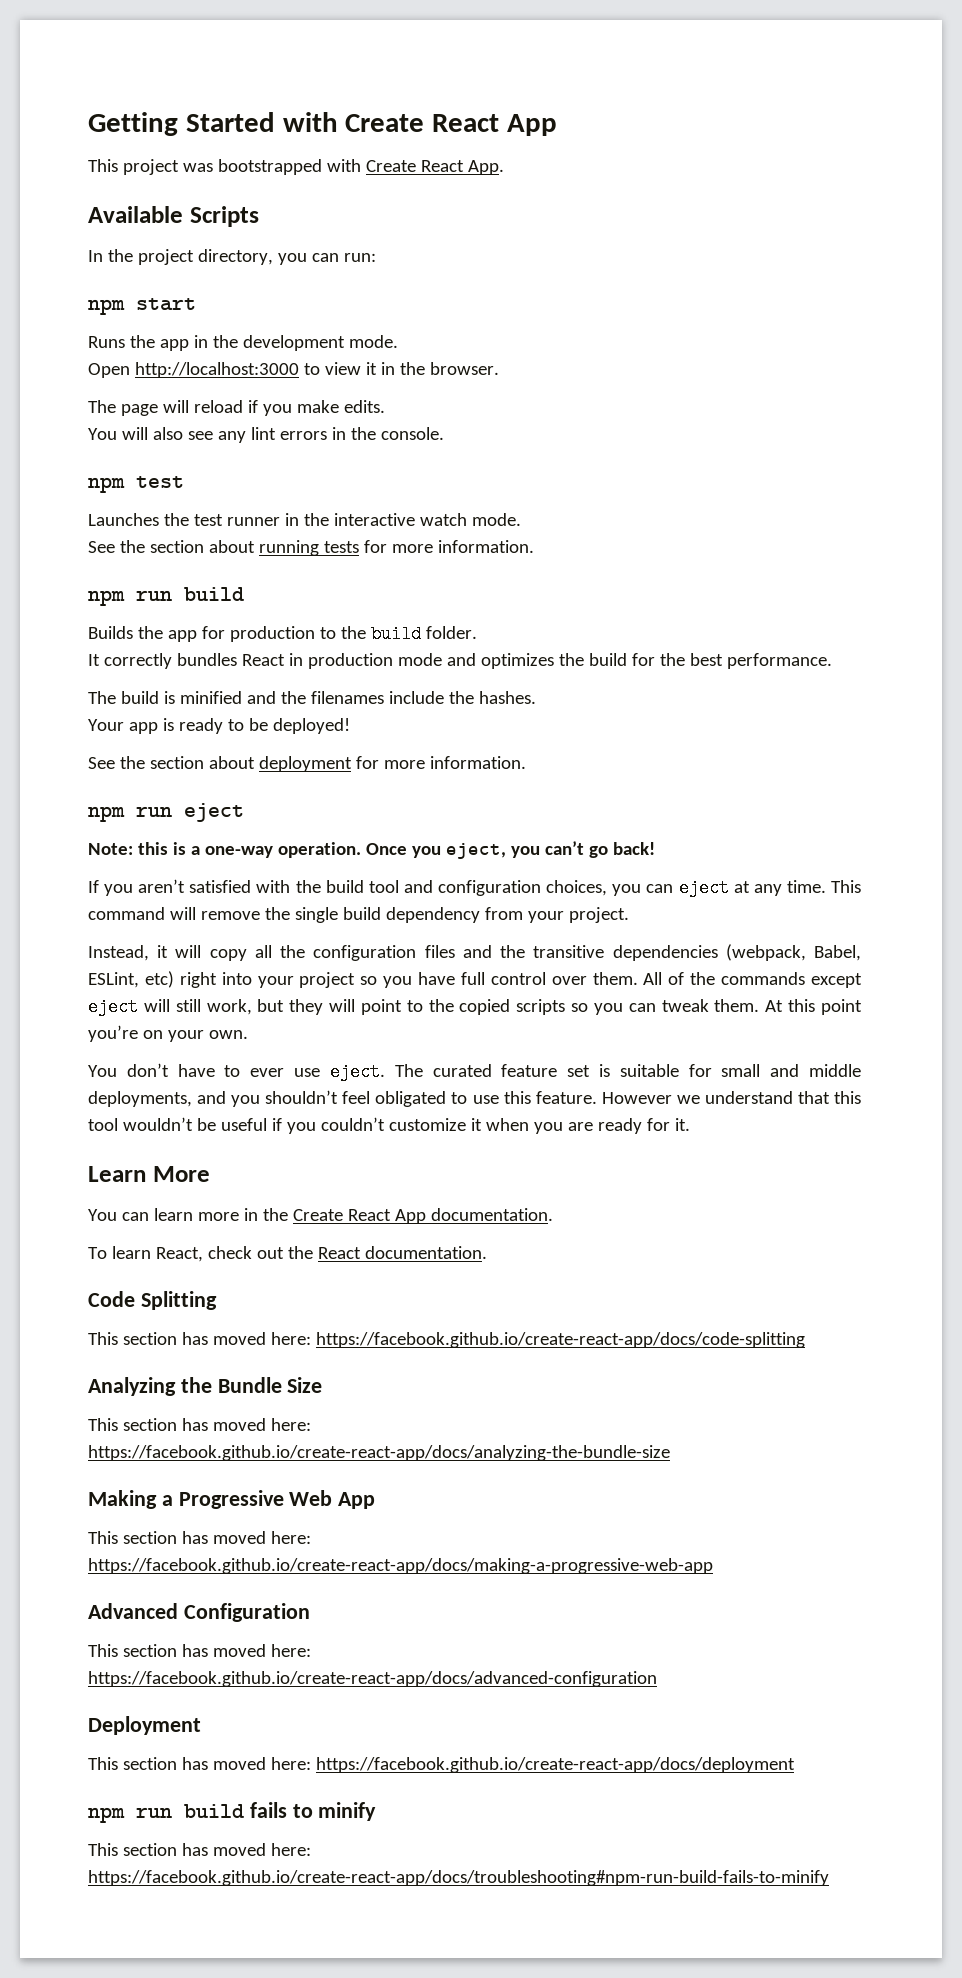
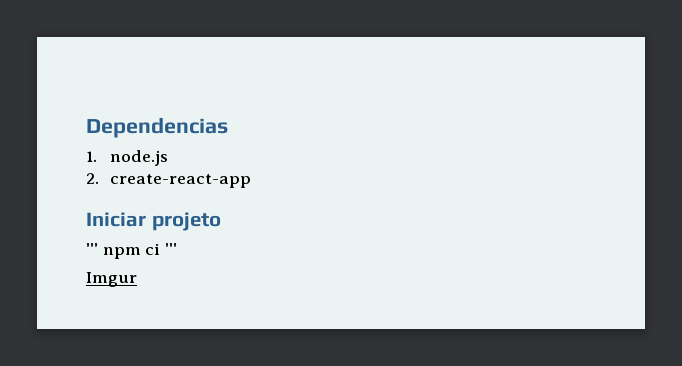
[88,112,558,136] [88,159,504,175] [88,206,259,227] [88,249,376,265] [88,298,196,315] [88,335,398,351] [88,362,499,378] [88,400,385,416] [88,427,444,443] [88,476,184,493] [88,513,521,526] [88,540,534,556] [88,587,244,606] [88,625,477,643] [88,653,832,669] [88,691,536,704] [88,718,350,734] [88,756,526,772] [88,803,244,822] [88,841,655,859] [88,879,862,897] [88,907,629,923] [88,944,861,961] [88,971,862,988] [88,998,863,1016] [88,1025,248,1042] [88,1063,861,1081] [88,1090,861,1107] [88,1117,690,1134] [88,1166,210,1182] [88,1208,553,1224] [88,1246,487,1262] [88,1291,217,1310] [88,1332,805,1348] [88,1377,323,1396] [88,1418,311,1431] [88,1445,670,1461] [88,1490,376,1509] [88,1531,311,1544] [88,1558,713,1574] [88,1603,310,1622] [88,1644,311,1657] [88,1671,657,1687] [88,1716,201,1735] [88,1757,795,1773] [88,1802,377,1823] [88,1843,311,1856] [88,1870,829,1886] Getting Started with Create React App // This project was bootstrapped with Create React App. // Available Scripts // In the project directory, you can run: // npm start // Runs the app in the development mode. // Open http://localhost:3000 to view it in the browser. // The page will reload if you make edits. // You will also see any lint errors in the console. // npm test // Launches the test runner in the interactive watch mode. // See the section about running tests for more information. // npm run build // Builds the app for production to the build folder. // It correctly bundles React in production mode and optimizes the build for the best performance. // The build is minified and the filenames include the hashes. // Your app is ready to be deployed! // See the section about deployment for more information. // npm run eject // Note: this is a one-way operation. Once you eject, you can’t go back! // If you aren’t satisfied with the build tool and configuration choices, you can eject at any time. This command will remove the single build dependency from your project. // Instead, it will copy all the configuration files and the transitive dependencies (webpack, Babel, ESLint, etc) right into your project so you have full control over them. All of the commands except eject will still work, but they will point to the copied scripts so you can tweak them. At this point you’re on your own. // You don’t have to ever use eject. The curated feature set is suitable for small and middle deployments, and you shouldn’t feel obligated to use this feature. However we understand that this tool wouldn’t be useful if you couldn’t customize it when you are ready for it. // Learn More // You can learn more in the Create React App documentation. // To learn React, check out the React documentation. // Code Splitting // This section has moved here: https://facebook.github.io/create-react-app/docs/code-splitting // Analyzing the Bundle Size // This section has moved here: https://facebook.github.io/create-react-app/docs/analyzing-the-bundle-size // Making a Progressive Web App // This section has moved here: https://facebook.github.io/create-react-app/docs/making-a-progressive-web-app // Advanced Configuration // This section has moved here: https://facebook.github.io/create-react-app/docs/advanced-configuration // Deployment // This section has moved here: https://facebook.github.io/create-react-app/docs/deployment // npm run build fails to minify // This section has moved here: https://facebook.github.io/create-react-app/docs/troubleshooting#npm-run-build-fails-to-minify -> [86,117,228,138] [86,150,168,166] [86,173,251,188] [86,212,221,231] [86,243,178,259] [86,272,137,287] Dependencias // 1. node.js // 2. create-react-app // Iniciar projeto // ''' npm ci ''' // Imgur

